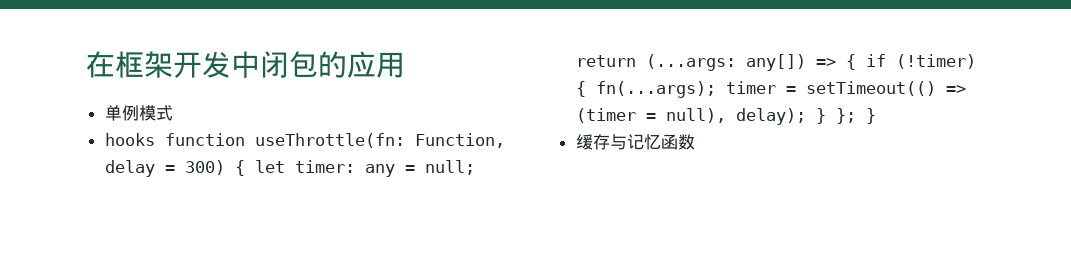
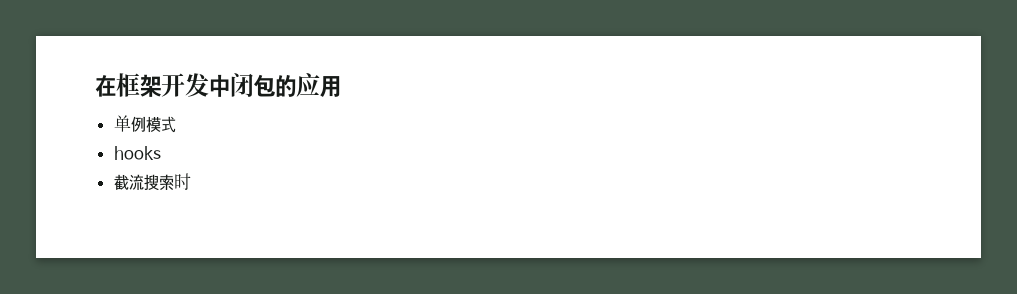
[164,133,505,148] [104,160,475,177] [575,54,976,71] [575,81,966,98] [575,108,876,125] [575,134,695,150] function useThrottle(fn: Function, delay = 300) { let timer: any = null; return (...args: any[]) => { if (!timer) { fn(...args); timer = setTimeout(() => (timer = null), delay); } }; } // 缓存与记忆函数 -> [113,173,191,191] // 截流搜索时

